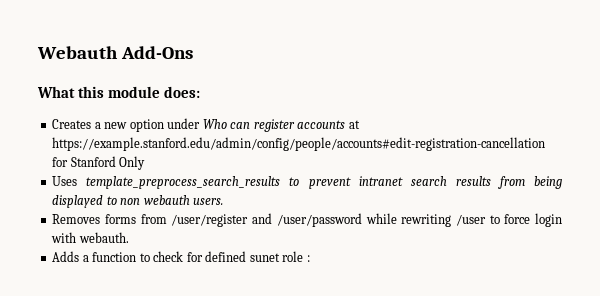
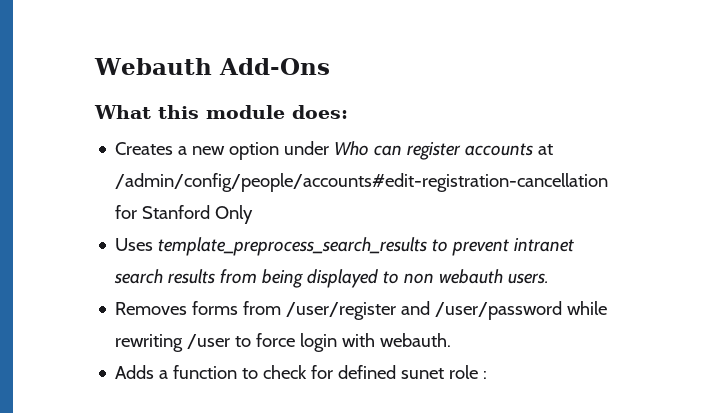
[52,137,546,151] https://example.stanford.edu/admin/config/people/accounts#edit-registration-cancellation -> [115,173,609,192] /admin/config/people/accounts#edit-registration-cancellation

